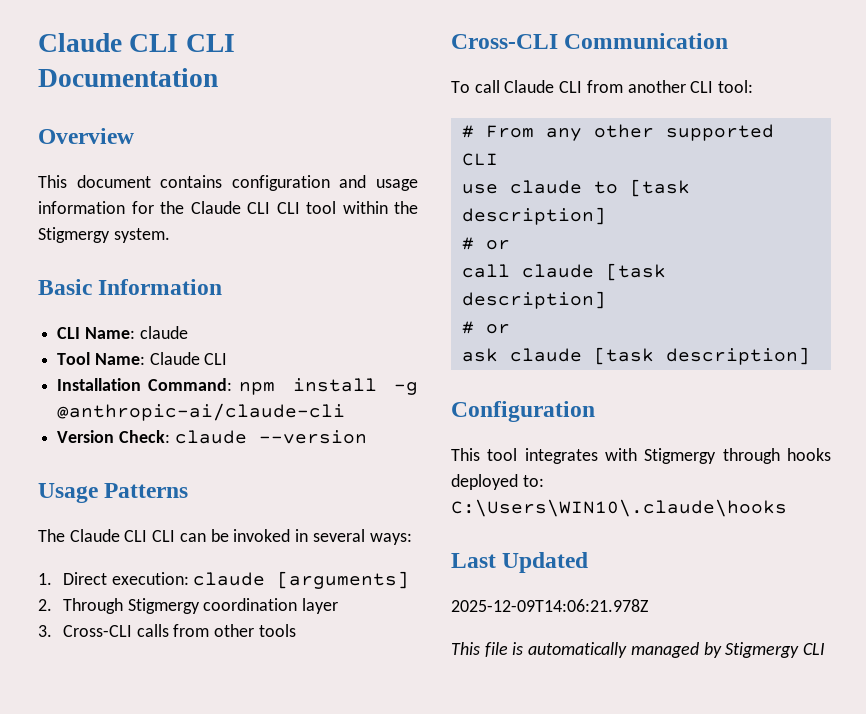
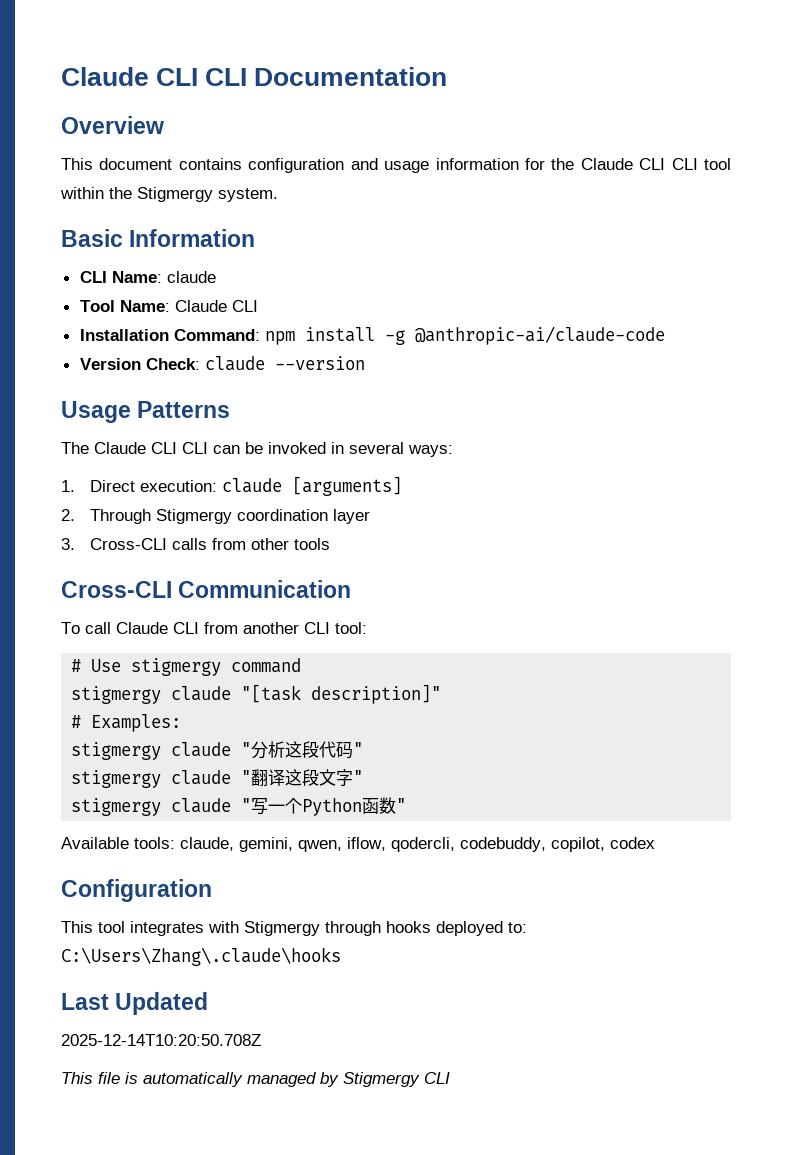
[57,403,346,421] @anthropic-ai/claude-cli -> [414,326,665,345] @anthropic-ai/claude-code
[485,124,774,141] [461,153,498,166] [461,179,690,197] [461,207,606,225] [461,237,510,250] [461,263,666,281] [461,291,606,309] [461,321,510,334] [461,347,810,365] From any other supported CLI // use claude to [task description] // # or // call claude [task description] // # or // ask claude [task description] -> [91,658,302,676] [71,684,442,704] [71,714,182,732] [71,741,364,760] [71,769,364,788] [71,797,407,816] [61,837,655,852] Use stigmergy command // stigmergy claude "[task description]" // # Examples: // stigmergy claude "分析这段代码" // stigmergy claude "翻译这段文字" // stigmergy claude "写一个Python函数" // Available tools: claude, gemini, qwen, iflow, qodercli, codebuddy, copilot, codex
[451,499,787,517] C:\Users\WIN10\.claude\hooks -> [61,947,341,966] C:\Users\Zhang\.claude\hooks
[451,599,648,612] 2025-12-09T14:06:21.978Z -> [61,1034,261,1046] 2025-12-14T10:20:50.708Z

